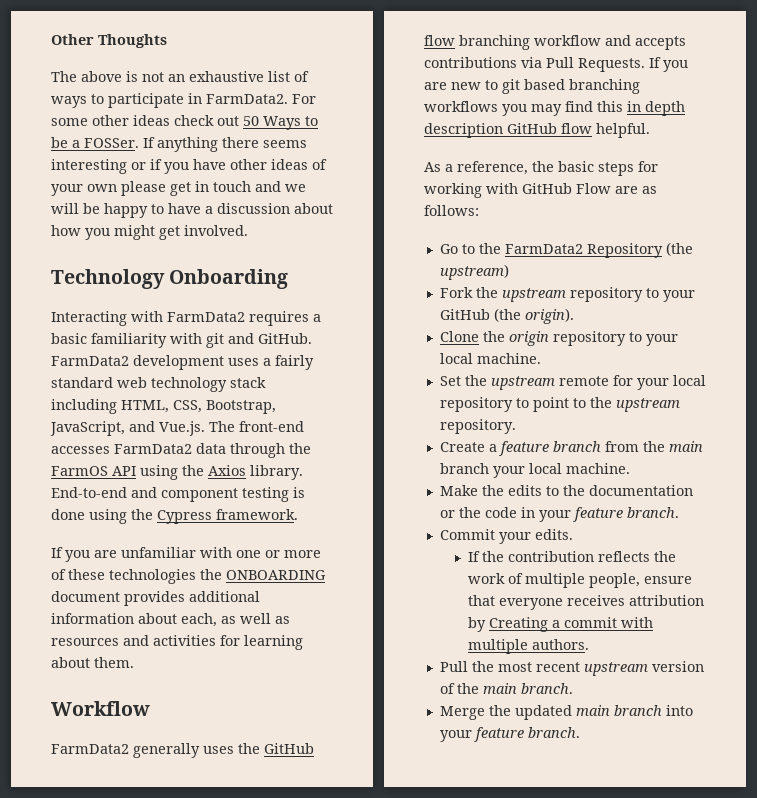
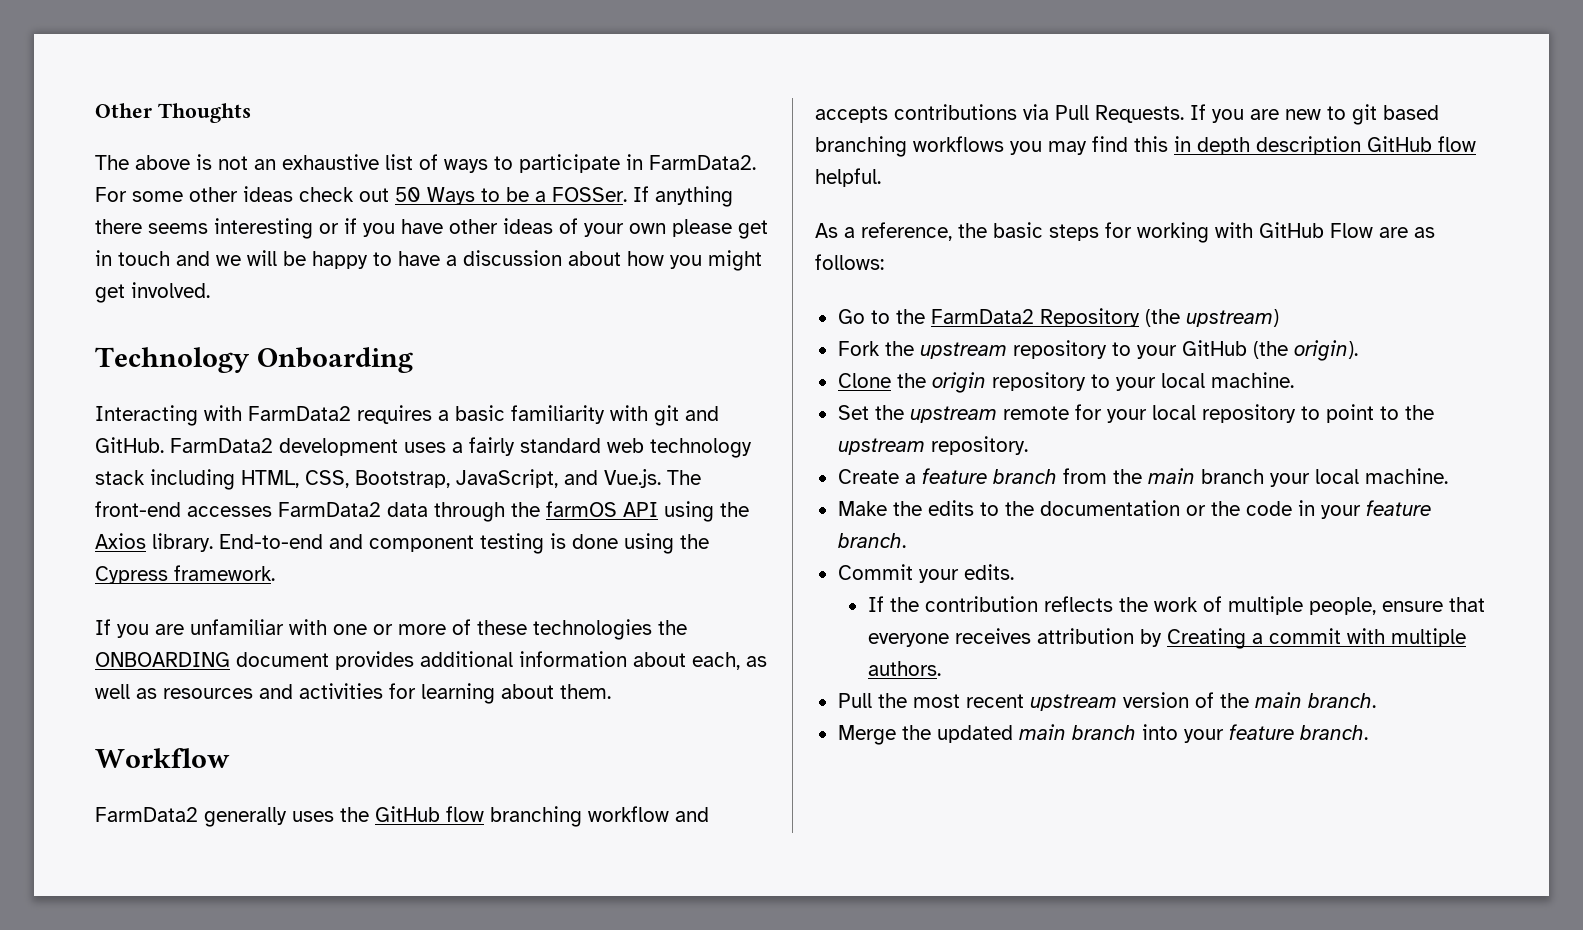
[51,466,108,476] FarmOS -> [546,501,617,517] farmOS

